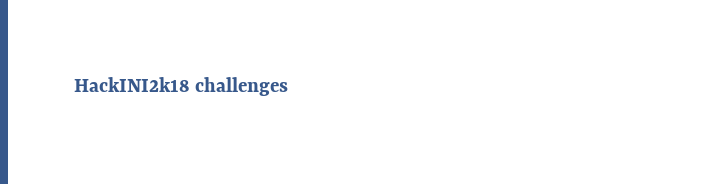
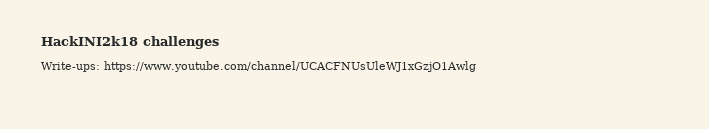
(288, 86) none -> [41,61,476,72] // Write-ups: https://www.youtube.com/channel/UCACFNUsUleWJ1xGzjO1Awlg

